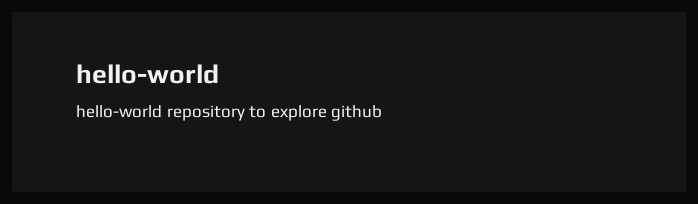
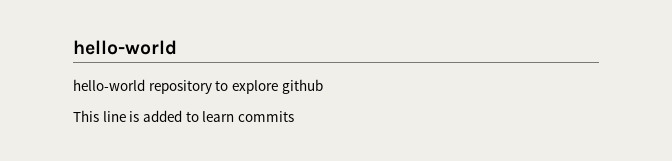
(383, 113) none -> [73,110,294,122] // This line is added to learn commits

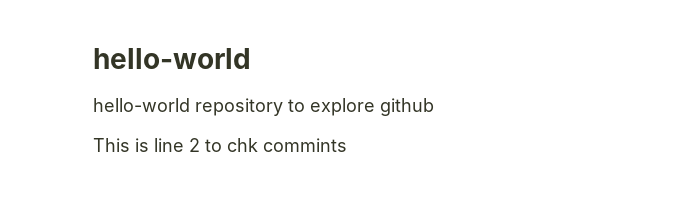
[102,110,294,122] line is added to learn commits -> [135,138,347,152] is line 2 to chk commints

